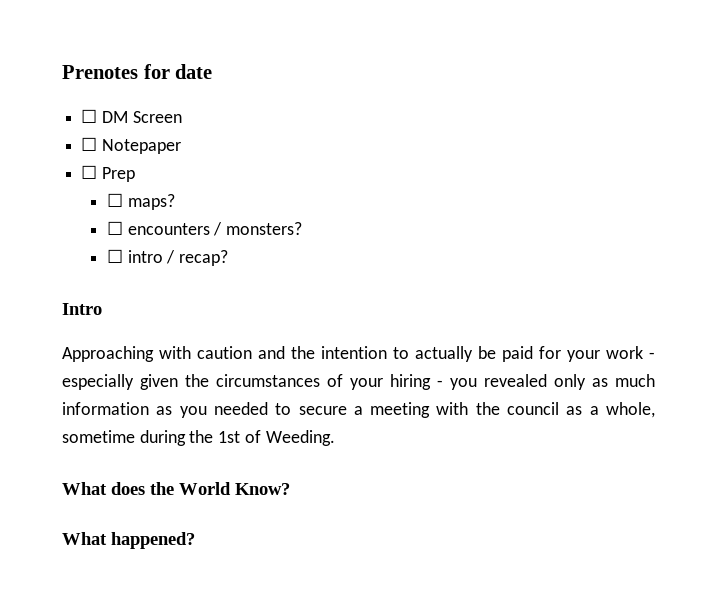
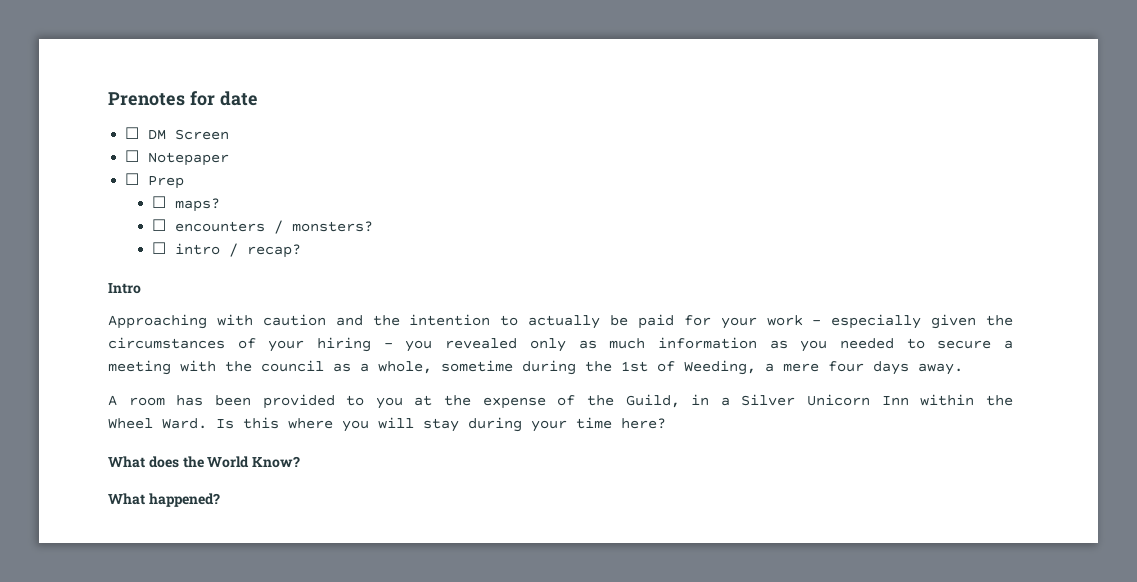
[265,430,335,446] Weeding. -> [684,360,963,375] [108,394,1014,409] [108,417,666,432] Weeding, a mere four days away. // A room has been provided to you at the expense of the Guild, in a Silver Unicorn Inn within the Wheel Ward. Is this where you will stay during your time here?

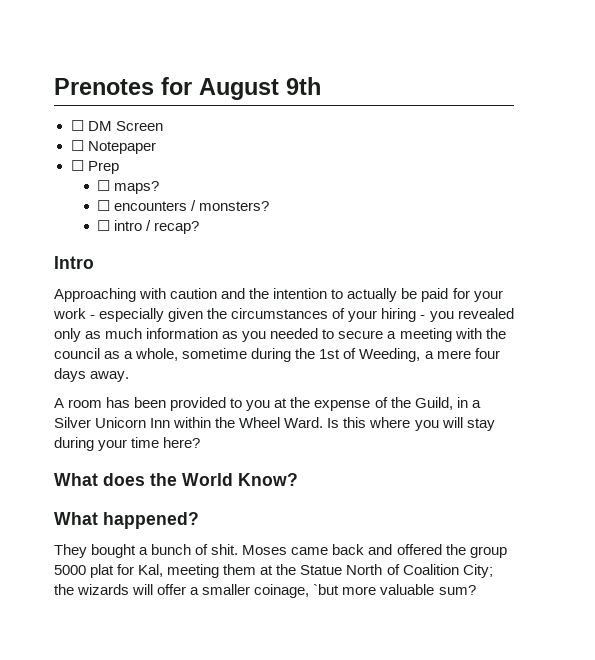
[219,91,258,106] date -> [199,77,321,100] August 9th
(220, 500) none -> [54,544,507,558] [54,564,493,578] [54,584,476,598] // They bought a bunch of shit. Moses came back and offered the group 5000 plat for Kal, meeting them at the Statue North of Coalition City; the wizards will offer a smaller coinage, `but more valuable sum?

